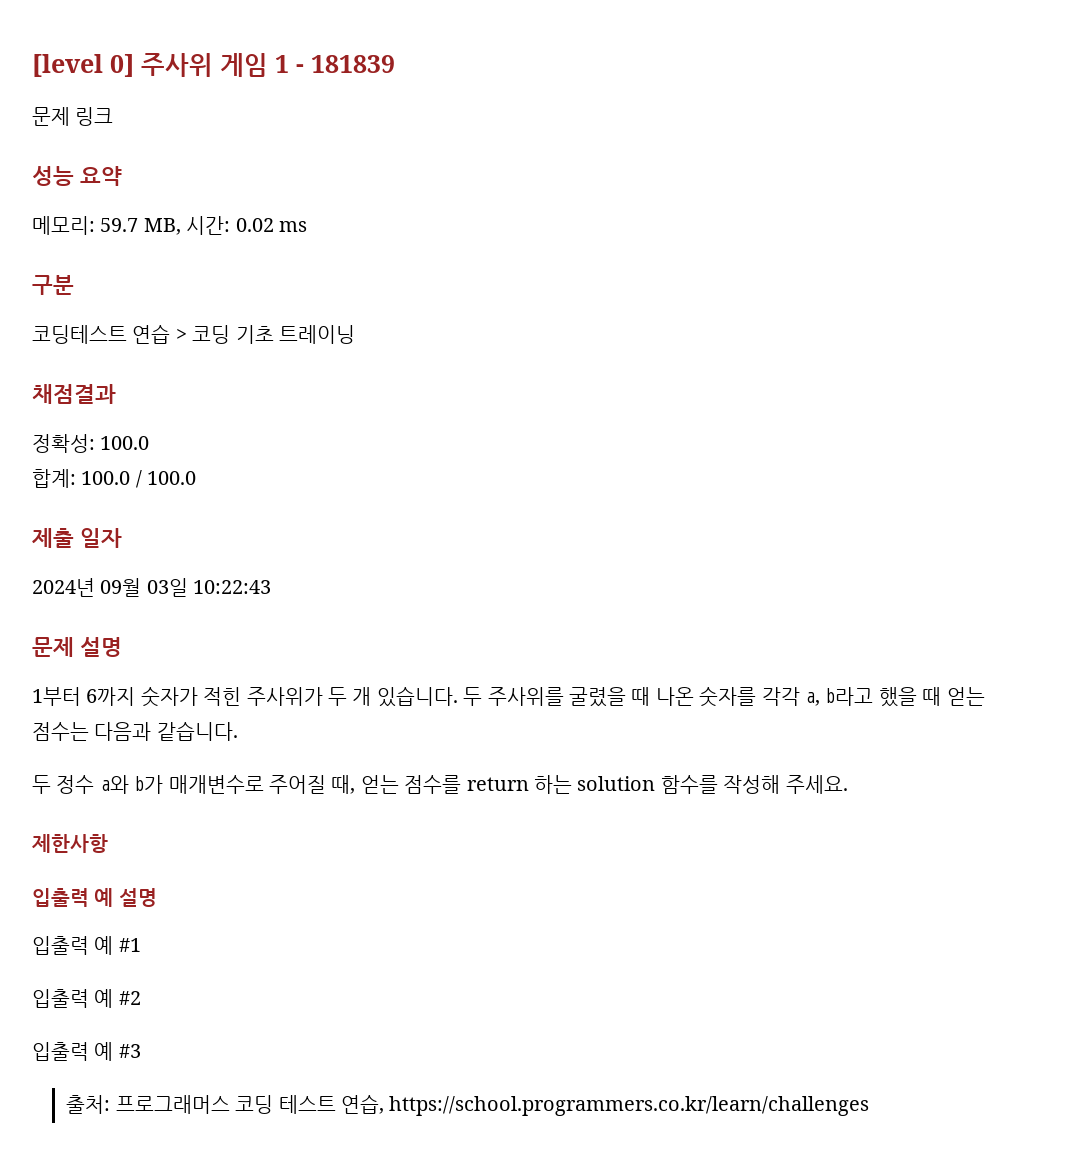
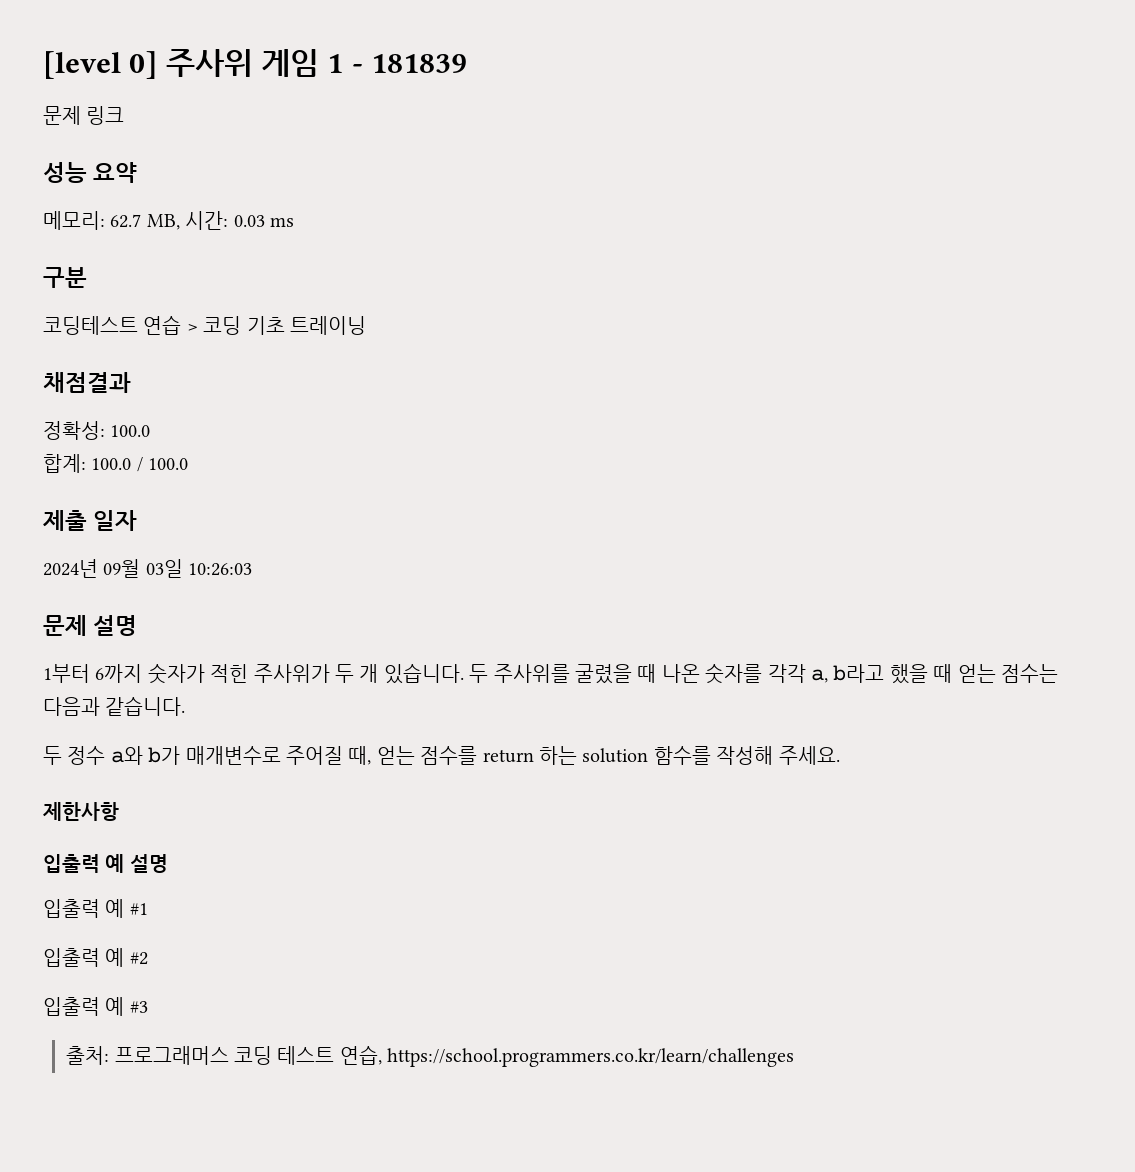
[100,218,139,232] 59.7 -> [110,214,142,228] 62.7
[235,218,274,232] 0.02 -> [233,215,265,227] 0.03
[193,580,272,594] 10:22:43 -> [188,563,253,576] 10:26:03

